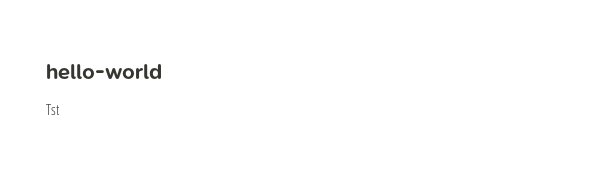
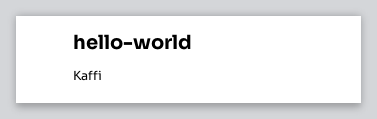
[46,104,60,115] Tst -> [73,70,102,81] Kaffi

